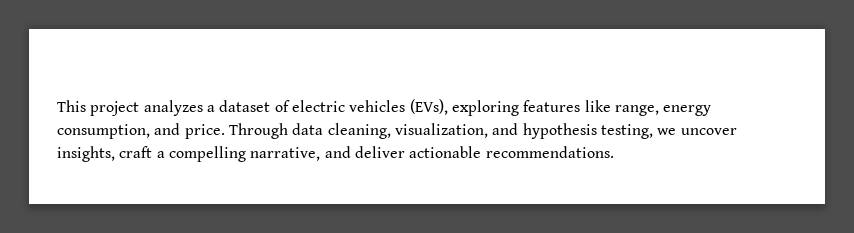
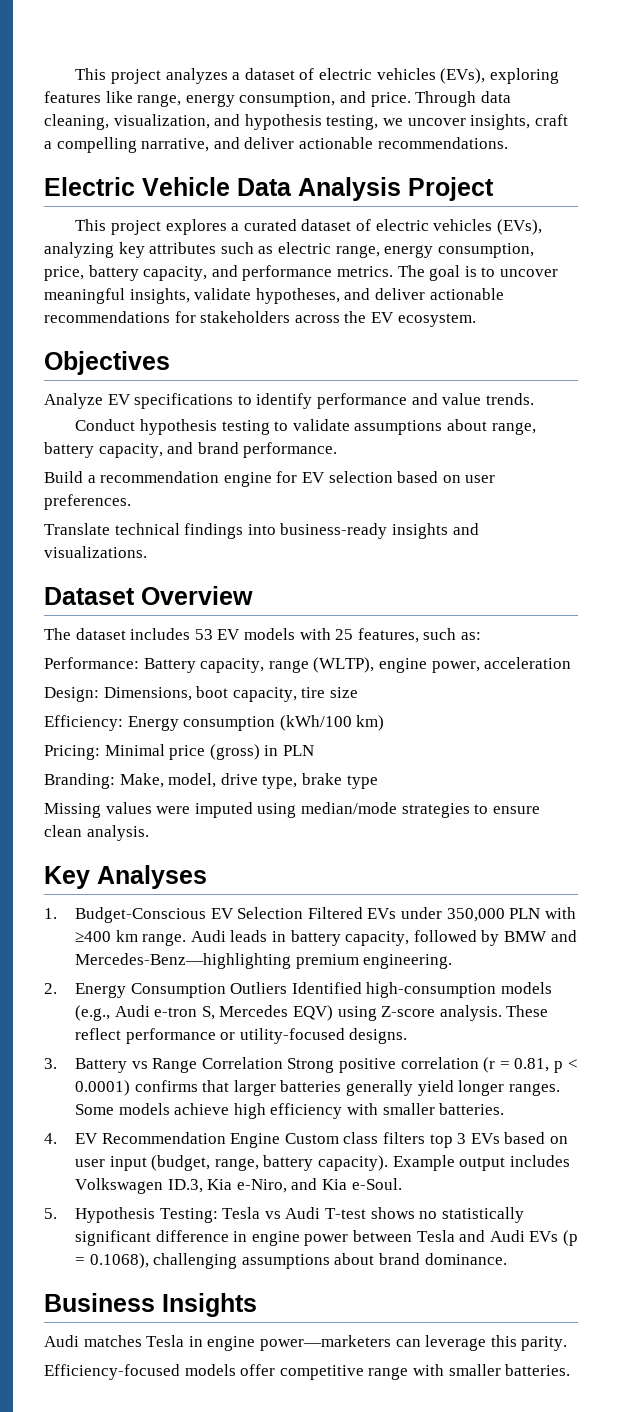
(614, 152) none -> [44,177,494,201] [75,219,542,235] [44,242,534,258] [44,265,558,281] [44,288,504,304] [44,311,476,327] [44,351,170,375] [44,393,534,409] [75,419,536,435] [44,442,338,458] [44,471,496,487] [44,494,131,510] [44,523,479,539] [44,546,147,558] [44,586,253,605] [44,628,481,643] [44,657,572,673] [44,686,358,702] [44,715,385,731] [44,744,314,760] [44,773,378,789] [44,802,540,818] [44,825,149,841] [44,865,207,889] [44,907,576,923] [75,930,577,946] [75,953,453,969] [44,982,552,998] [75,1005,549,1021] [75,1028,408,1044] [44,1057,578,1073] [75,1080,560,1096] [75,1103,505,1119] [44,1132,568,1148] [75,1155,570,1171] [75,1178,402,1194] [44,1207,524,1223] [75,1230,578,1246] [75,1253,507,1269] [44,1293,257,1317] [44,1335,568,1351] [44,1364,571,1380] // Electric Vehicle Data Analysis Project // This project explores a curated dataset of electric vehicles (EVs), analyzing key attributes such as electric range, energy consumption, price, battery capacity, and performance metrics. The goal is to uncover meaningful insights, validate hypotheses, and deliver actionable recommendations for stakeholders across the EV ecosystem. // Objectives // Analyze EV specifications to identify performance and value trends. // Conduct hypothesis testing to validate assumptions about range, battery capacity, and brand performance. // Build a recommendation engine for EV selection based on user preferences. // Translate technical findings into business-ready insights and visualizations. // Dataset Overview // The dataset includes 53 EV models with 25 features, such as: // Performance: Battery capacity, range (WLTP), engine power, acceleration // Design: Dimensions, boot capacity, tire size // Efficiency: Energy consumption (kWh/100 km) // Pricing: Minimal price (gross) in PLN // Branding: Make, model, drive type, brake type // Missing values were imputed using median/mode strategies to ensure clean analysis. // Key Analyses // 1. Budget-Conscious EV Selection Filtered EVs under 350,000 PLN with ≥400 km range. Audi leads in battery capacity, followed by BMW and Mercedes-Benz—highlighting premium engineering. // 2. Energy Consumption Outliers Identified high-consumption models (e.g., Audi e-tron S, Mercedes EQV) using Z-score analysis. These reflect performance or utility-focused designs. // 3. Battery vs Range Correlation Strong positive correlation (r = 0.81, p < 0.0001) confirms that larger batteries generally yield longer ranges. Some models achieve high efficiency with smaller batteries. // 4. EV Recommendation Engine Custom class filters top 3 EVs based on user input (budget, range, battery capacity). Example output includes Volkswagen ID.3, Kia e-Niro, and Kia e-Soul. // 5. Hypothesis Testing: Tesla vs Audi T-test shows no statistically significant difference in engine power between Tesla and Audi EVs (p = 0.1068), challenging assumptions about brand dominance. // Business Insights // Audi matches Tesla in engine power—marketers can leverage this parity. // Efficiency-focused models offer competitive range with smaller batteries.

